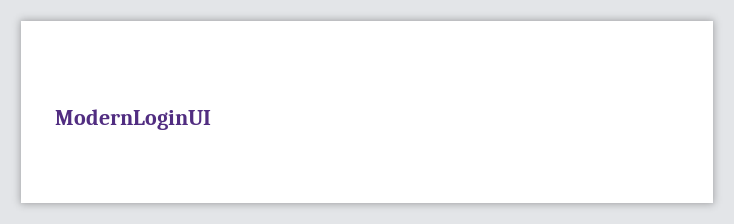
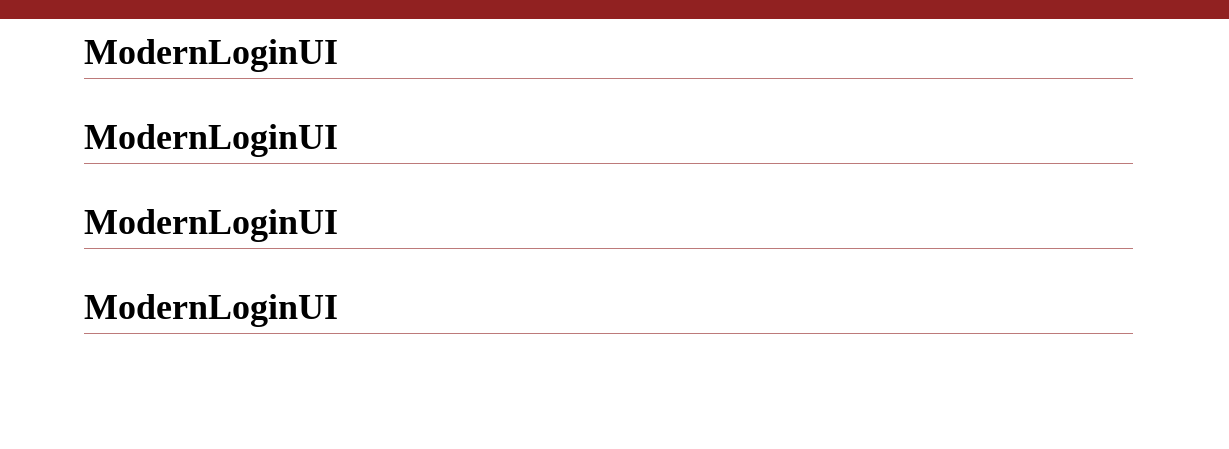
[55,109,211,130] ModernLoginUI -> [84,39,338,72] [84,124,338,157] [84,209,338,242] [84,294,338,327] ModernLoginUI // ModernLoginUI // ModernLoginUI // ModernLoginUI

